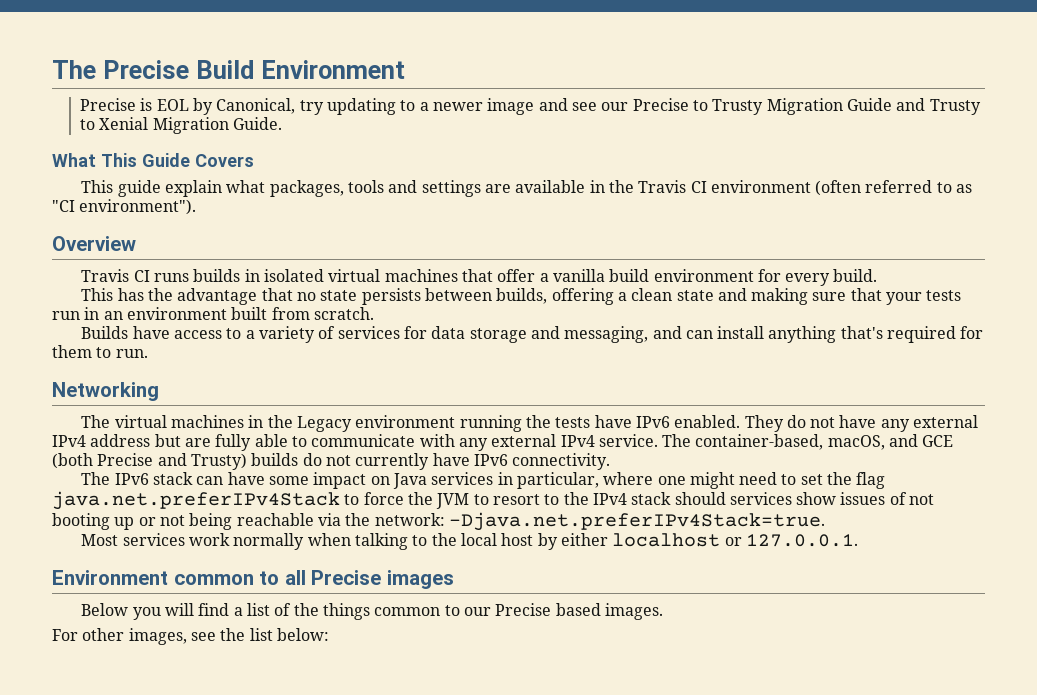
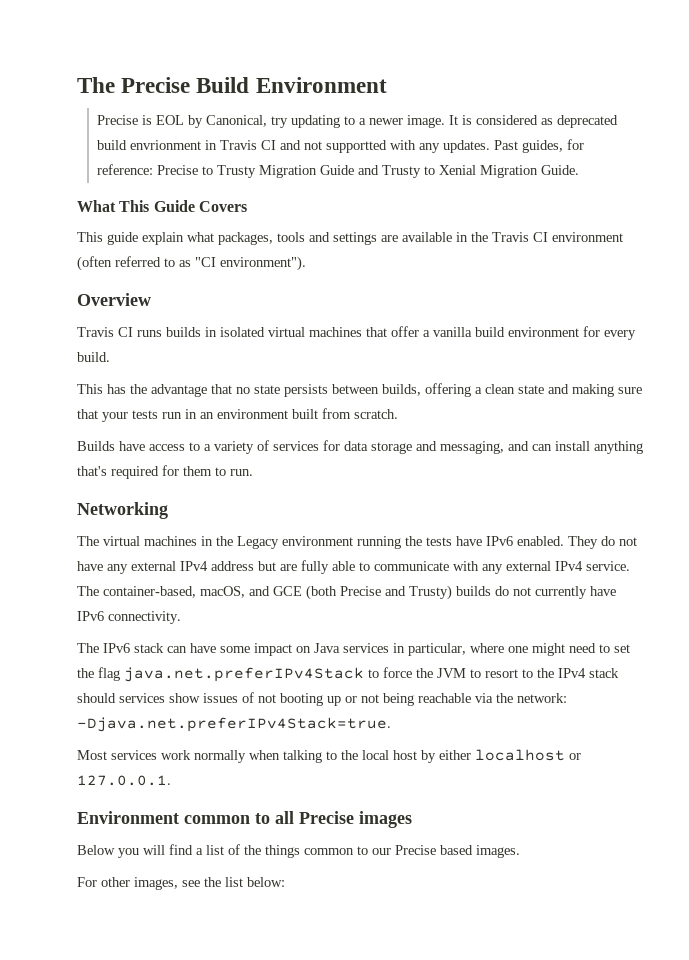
[487,98,629,115] image and see our -> [407,115,619,128] [97,139,585,153] [97,164,154,175] image. It is considered as deprecated build envrionment in Travis CI and not supportted with any updates. Past guides, for reference:

